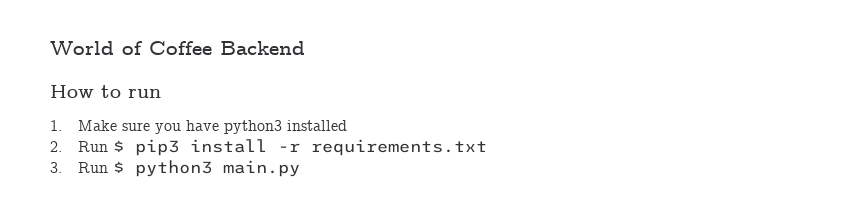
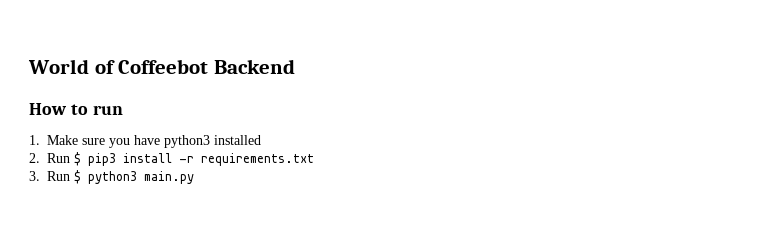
[149,41,212,55] Coffee -> [118,59,209,74] Coffeebot

